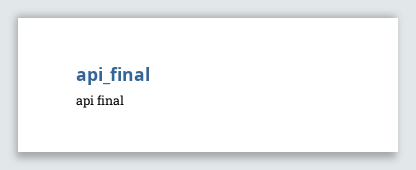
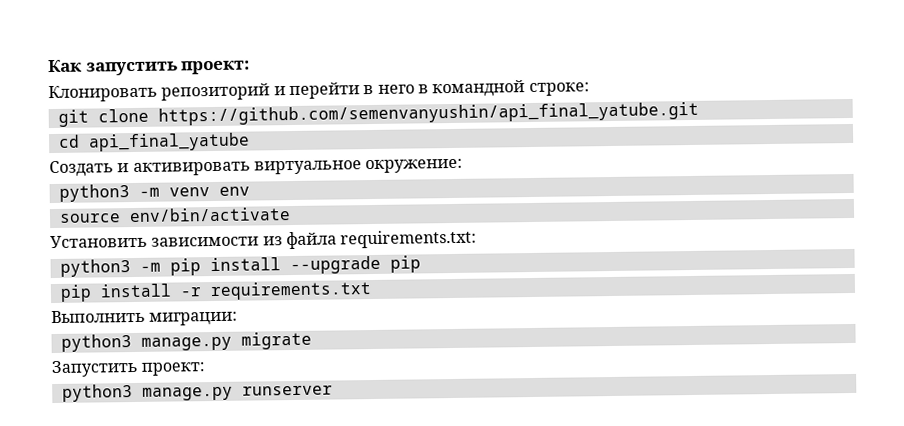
[76,67,150,85] [76,95,125,108] api_final // api final -> [48,59,251,76] [48,80,590,103] [57,101,699,127] [57,132,250,152] [49,158,464,178] [58,184,250,202] [58,207,291,223] [50,229,478,250] [59,255,421,277] [59,281,372,302] [51,309,239,326] [60,331,312,352] [51,359,207,378] [61,384,333,402] Как запустить проект: // Клонировать репозиторий и перейти в него в командной строке: // git clone https://github.com/semenvanyushin/api_final_yatube.git // cd api_final_yatube // Cоздать и активировать виртуальное окружение: // python3 -m venv env // source env/bin/activate // Установить зависимости из файла requirements.txt: // python3 -m pip install --upgrade pip // pip install -r requirements.txt // Выполнить миграции: // python3 manage.py migrate // Запустить проект: // python3 manage.py runserver

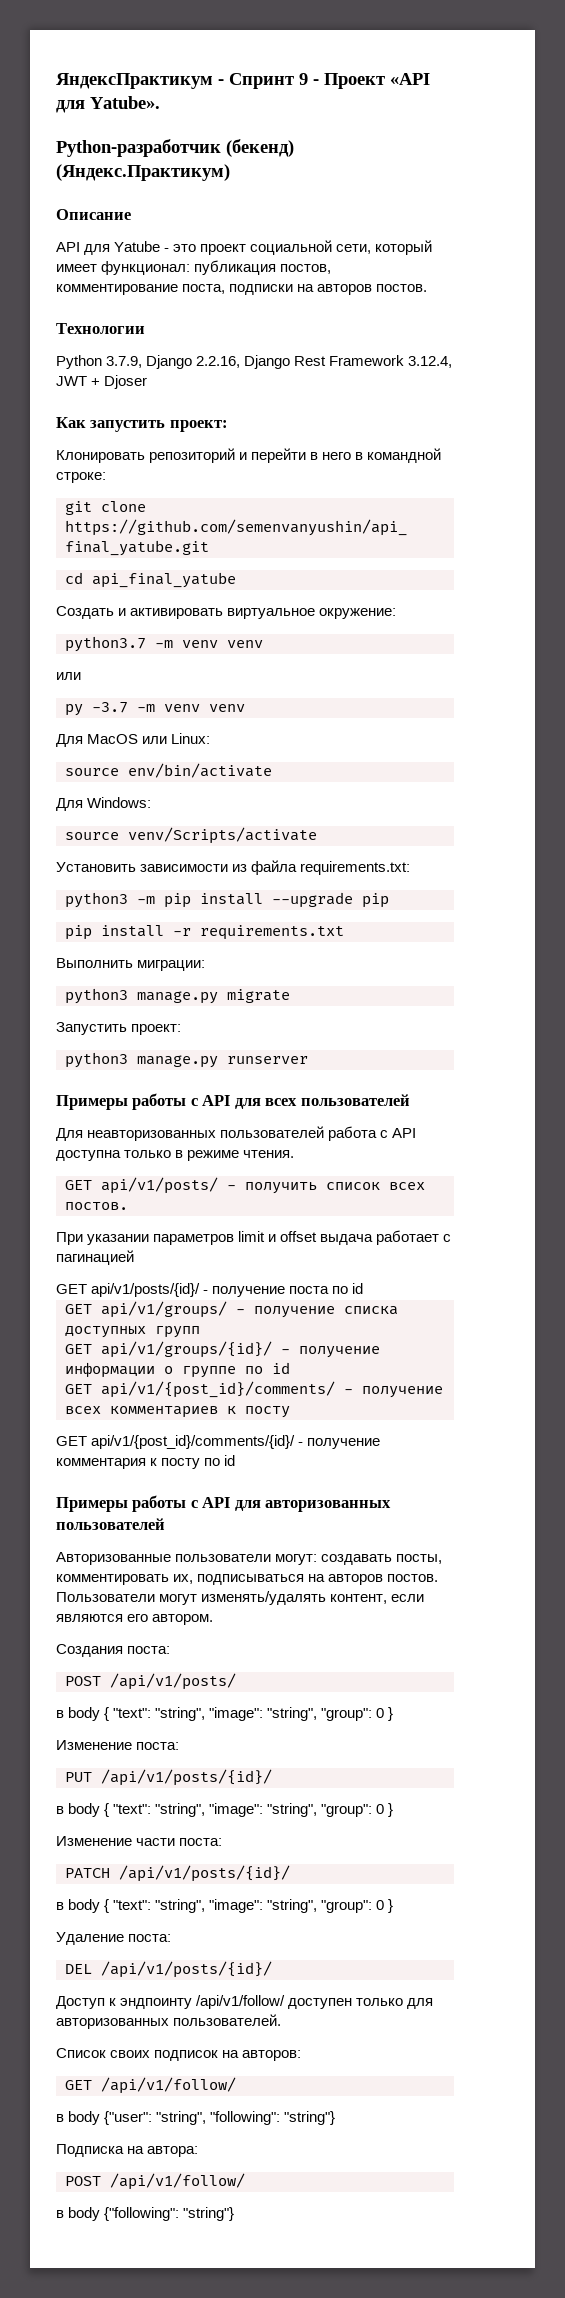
(48, 66) none -> [56,73,430,89] [56,96,160,113] [56,139,294,157] [56,164,230,181] [56,209,131,220] [56,240,433,255] [56,260,332,275] [56,284,428,295] [56,323,145,334] [56,355,453,369] [56,375,148,389] ЯндексПрактикум - Спринт 9 - Проект «API для Yatube». // Python-разработчик (бекенд) (Яндекс.Практикум) // Описание // API для Yatube - это проект социальной сети, который имеет функционал: публикация постов, комментирование поста, подписки на авторов постов. // Технологии // Python 3.7.9, Django 2.2.16, Django Rest Framework 3.12.4, JWT + Djoser //
[58,184,250,202] [58,207,291,223] python3 -m venv env // source env/bin/activate -> [65,636,263,652] [56,672,81,680] [65,702,245,716] [56,733,211,747] [65,763,272,778] [56,797,152,811] [65,827,317,844] python3.7 -m venv venv // или // py -3.7 -m venv venv // Для MacOS или Linux: // source env/bin/activate // Для Windows: // source venv/Scripts/activate
(333, 390) none -> [56,1093,410,1110] [56,1126,417,1141] [56,1150,295,1161] [65,1177,425,1194] [65,1202,128,1210] [56,1230,452,1245] [56,1250,134,1265] [56,1283,364,1297] [65,1301,398,1318] [65,1326,200,1338] [65,1341,380,1358] [65,1362,290,1378] [65,1381,443,1398] [65,1406,290,1418] [56,1435,381,1449] [56,1455,236,1469] [56,1495,392,1512] [56,1518,165,1530] [56,1552,443,1565] [56,1574,439,1585] [56,1591,425,1605] [56,1614,214,1625] [56,1644,171,1657] [65,1673,236,1690] [56,1707,394,1721] [56,1740,180,1750] [65,1769,272,1786] [56,1803,394,1817] [56,1836,223,1846] [65,1865,290,1882] [56,1899,394,1913] [56,1932,172,1945] [65,1961,272,1978] [56,1995,434,2009] [56,2014,282,2029] [56,2048,302,2061] [65,2077,236,2094] [56,2111,336,2125] [56,2144,199,2157] [65,2173,245,2190] [56,2207,235,2221] // Примеры работы с API для всех пользователей // Для неавторизованных пользователей работа с API доступна только в режиме чтения. // GET api/v1/posts/ - получить список всех постов. // При указании параметров limit и offset выдача работает с пагинацией // GET api/v1/posts/{id}/ - получение поста по id // GET api/v1/groups/ - получение списка доступных групп // GET api/v1/groups/{id}/ - получение информации о группе по id // GET api/v1/{post_id}/comments/ - получение всех комментариев к посту // GET api/v1/{post_id}/comments/{id}/ - получение комментария к посту по id // Примеры работы с API для авторизованных пользователей // Авторизованные пользователи могут: создавать посты, комментировать их, подписываться на авторов постов. Пользователи могут изменять/удалять контент, если являются его автором. // Создания поста: // POST /api/v1/posts/ // в body { "text": "string", "image": "string", "group": 0 } // Изменение поста: // PUT /api/v1/posts/{id}/ // в body { "text": "string", "image": "string", "group": 0 } // Изменение части поста: // PATCH /api/v1/posts/{id}/ // в body { "text": "string", "image": "string", "group": 0 } // Удаление поста: // DEL /api/v1/posts/{id}/ // Доступ к эндпоинту /api/v1/follow/ доступен только для авторизованных пользователей. // Список своих подписок на авторов: // GET /api/v1/follow/ // в body {"user": "string", "following": "string"} // Подписка на автора: // POST /api/v1/follow/ // в body {"following": "string"}

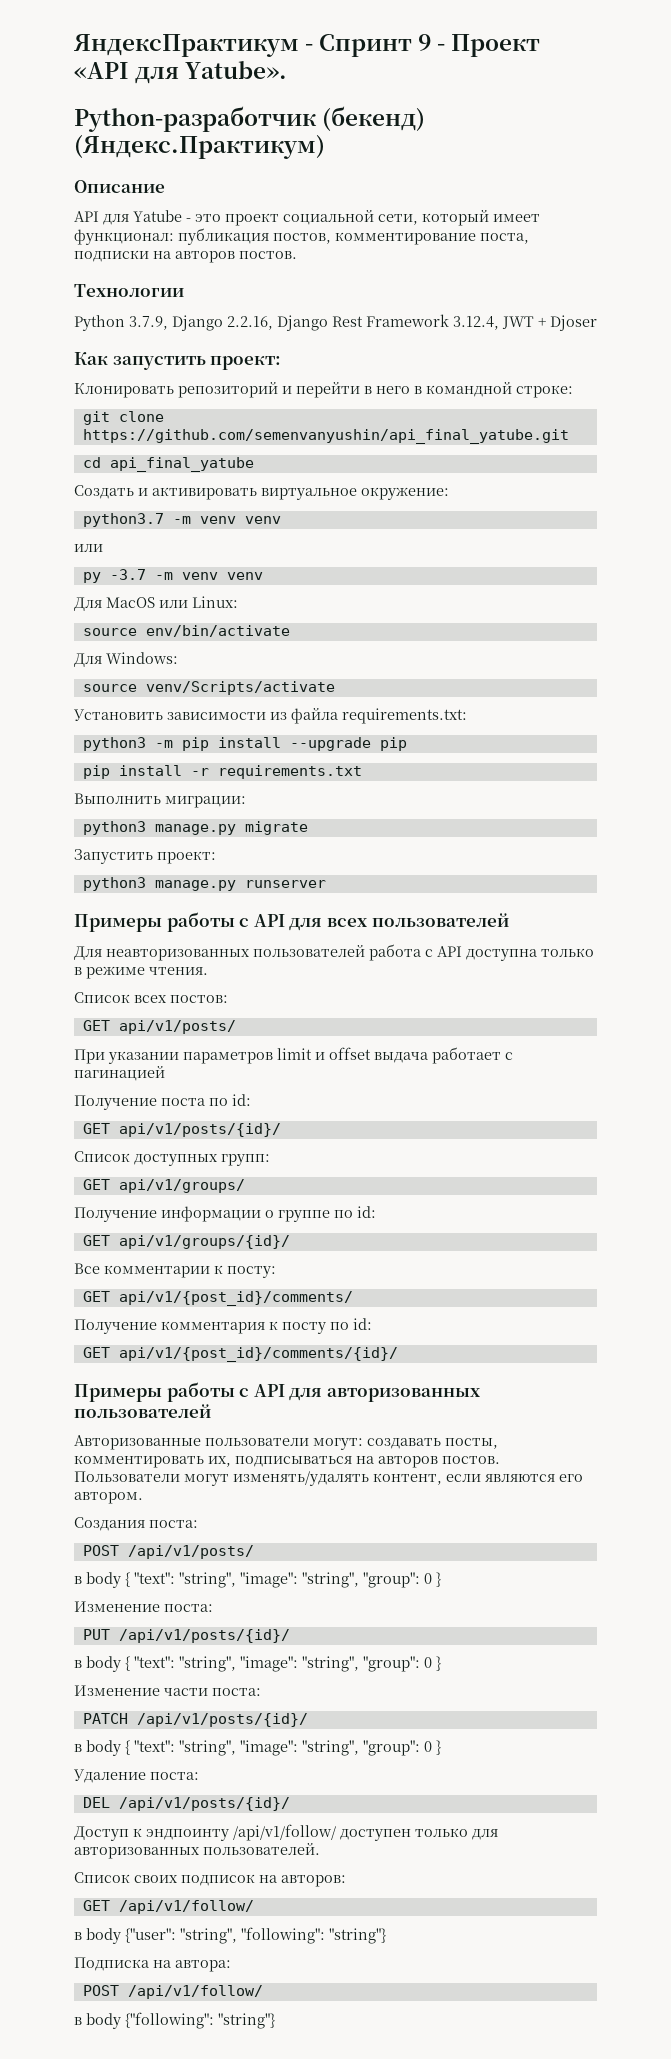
(295, 1154) none -> [74,992,228,1003] // Cписок всех постов:
[227,1182,425,1194] [65,1202,128,1210] - получить список всех постов. -> (236, 1027) none
[56,1283,364,1297] [65,1301,398,1318] [65,1326,200,1338] [65,1341,380,1358] [65,1362,290,1378] [65,1381,443,1398] [65,1406,290,1418] [56,1435,381,1449] GET api/v1/posts/{id}/ - получение поста по id // GET api/v1/groups/ - получение списка доступных групп // GET api/v1/groups/{id}/ - получение информации о группе по id // GET api/v1/{post_id}/comments/ - получение всех комментариев к посту // GET api/v1/{post_id}/comments/{id}/ - получение -> [74,1094,251,1110] [82,1123,281,1137] [74,1151,270,1166] [82,1179,245,1193] [74,1206,376,1222] [82,1235,290,1249] [74,1263,276,1278] [82,1291,353,1306] [74,1319,157,1334] Получение поста по id: // GET api/v1/posts/{id}/ // Список доступных групп: // GET api/v1/groups/ // Получение информации о группе по id: // GET api/v1/groups/{id}/ // Все комментарии к посту: // GET api/v1/{post_id}/comments/ // Получение
[224,1455,236,1466] id -> [353,1318,372,1330] [82,1347,398,1362] id: // GET api/v1/{post_id}/comments/{id}/

